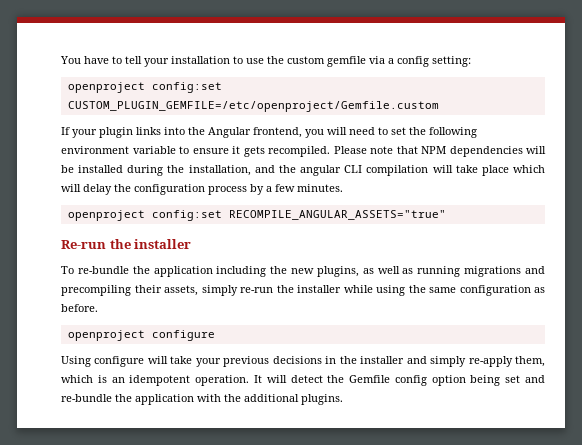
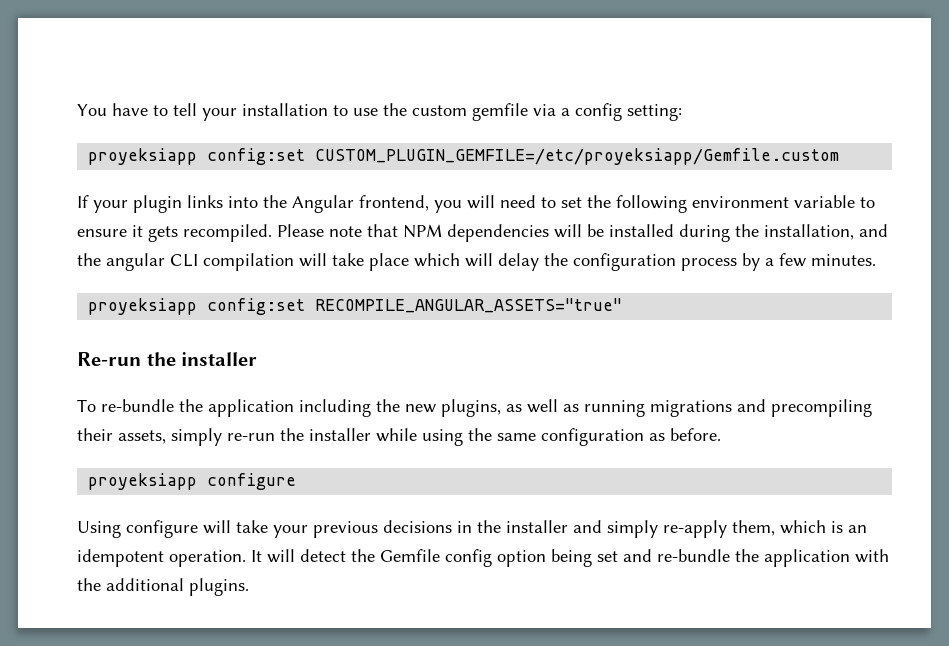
[67,82,222,93] [67,101,439,112] openproject config:set CUSTOM_PLUGIN_GEMFILE=/etc/openproject/Gemfile.custom -> [88,148,840,165] proyeksiapp config:set CUSTOM_PLUGIN_GEMFILE=/etc/proyeksiapp/Gemfile.custom
[67,210,145,221] openproject -> [88,298,198,315] proyeksiapp
[67,330,145,341] openproject -> [88,473,198,490] proyeksiapp

